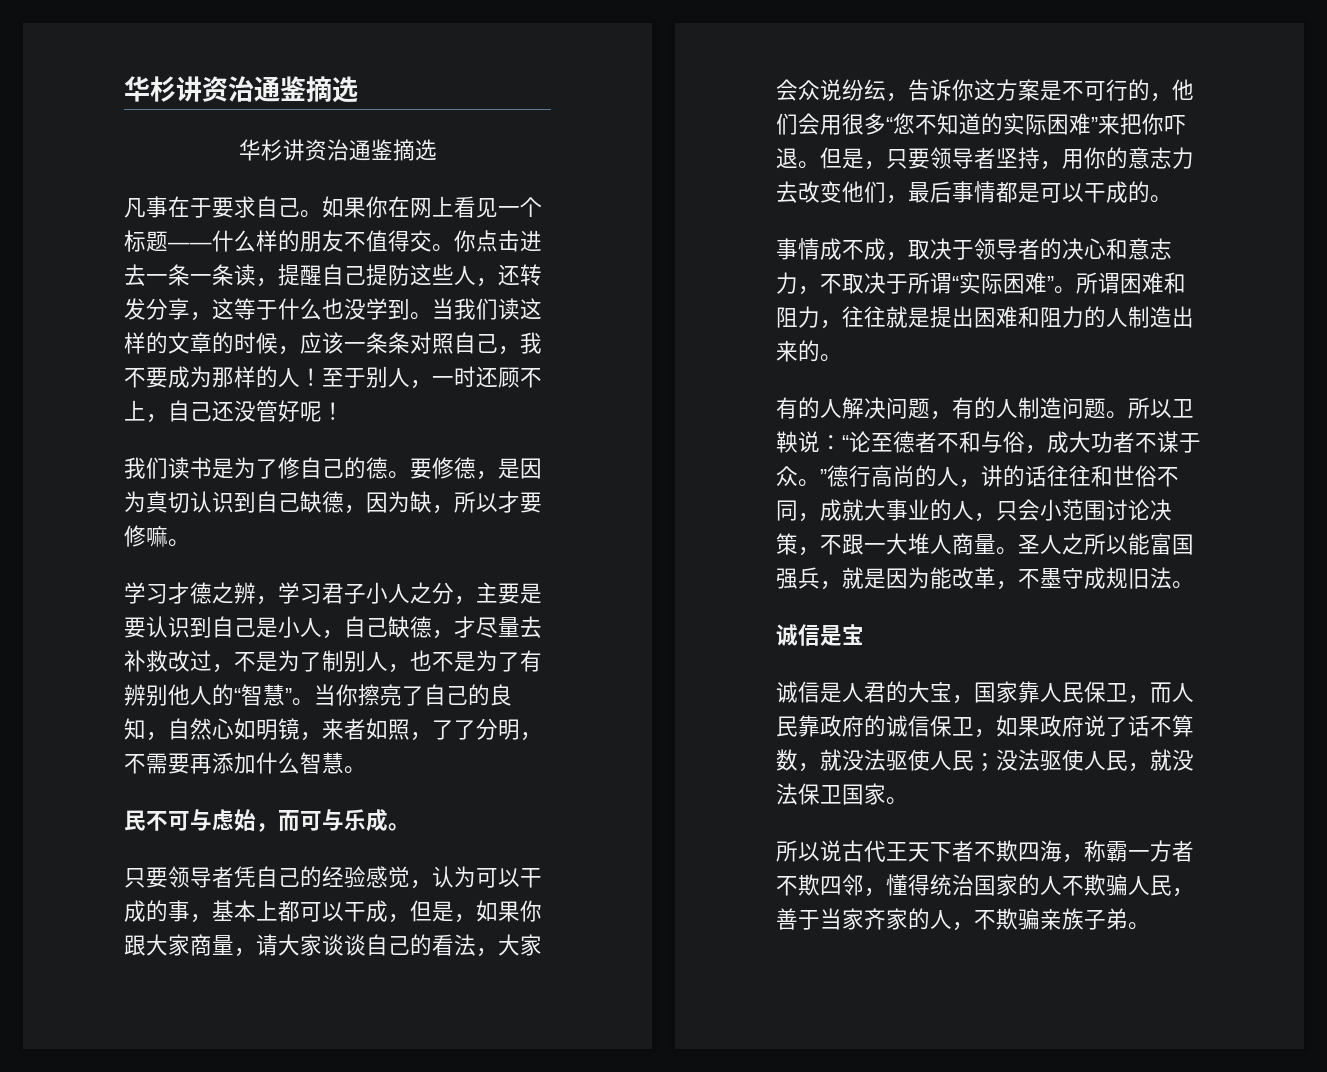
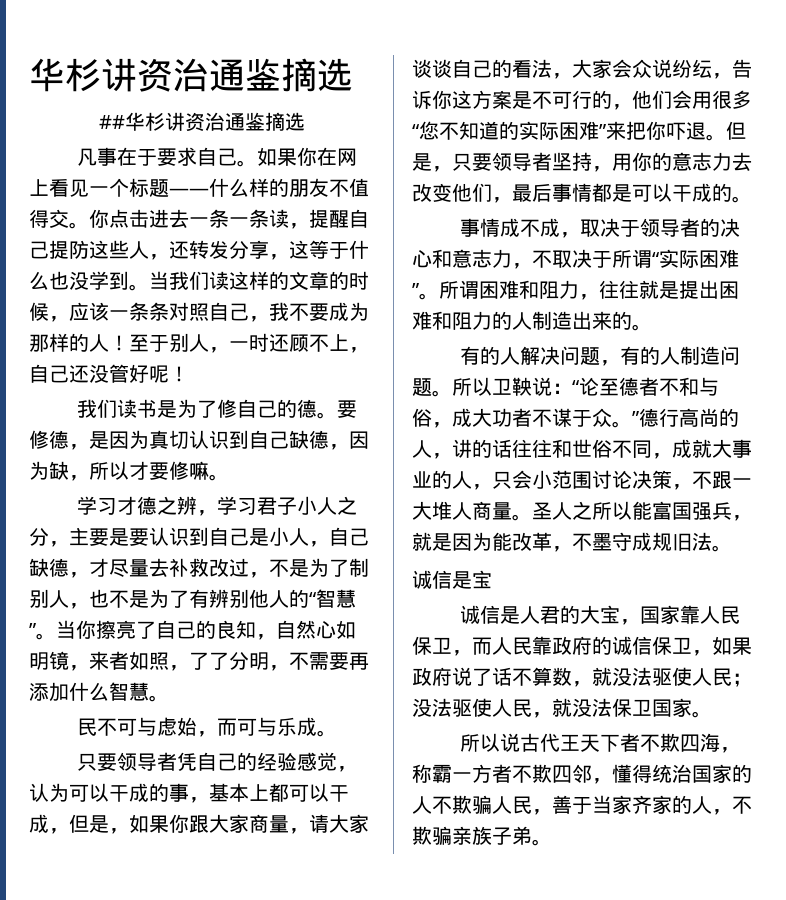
[124,76,358,103] 华杉讲资治通鉴摘选 // -> [29,58,353,92] [98,115,125,129] 华杉讲资治通鉴摘选 // ##

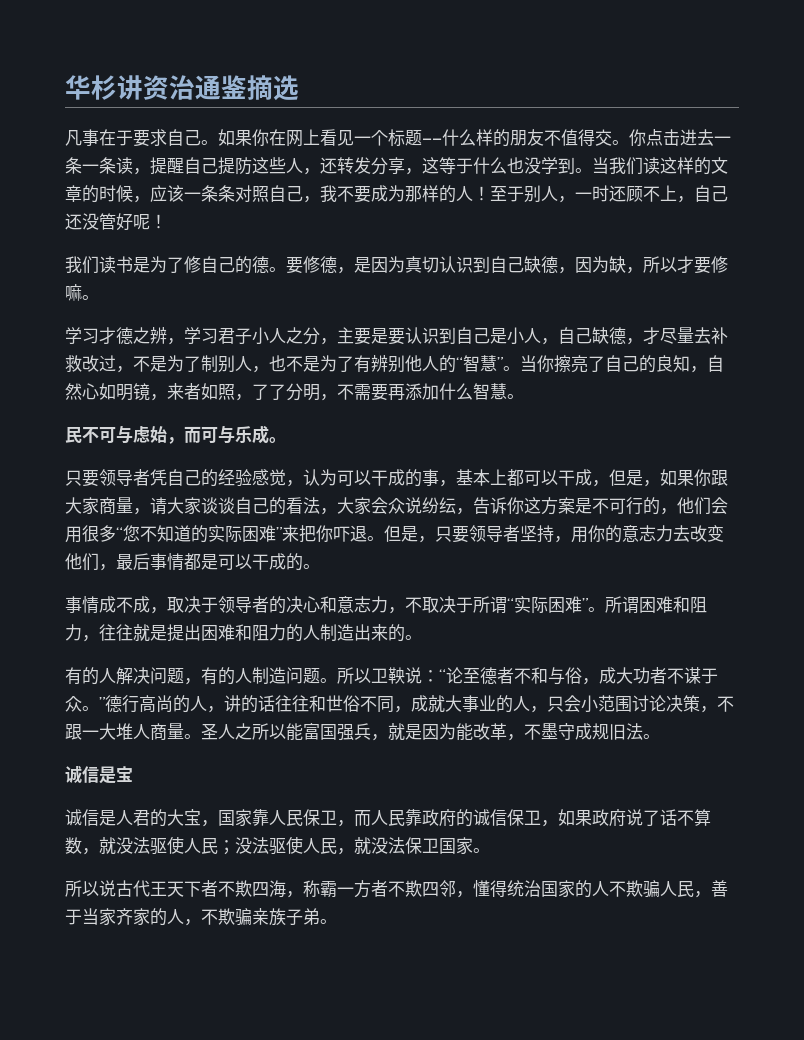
[29,58,353,92] [98,112,305,132] 华杉讲资治通鉴摘选 // ##华杉讲资治通鉴摘选 -> [65,75,299,101] 华杉讲资治通鉴摘选

